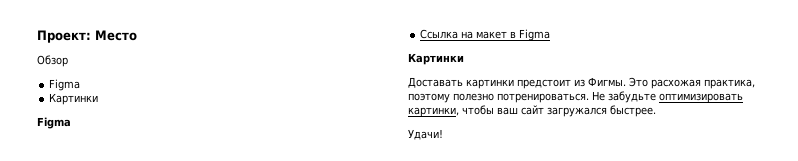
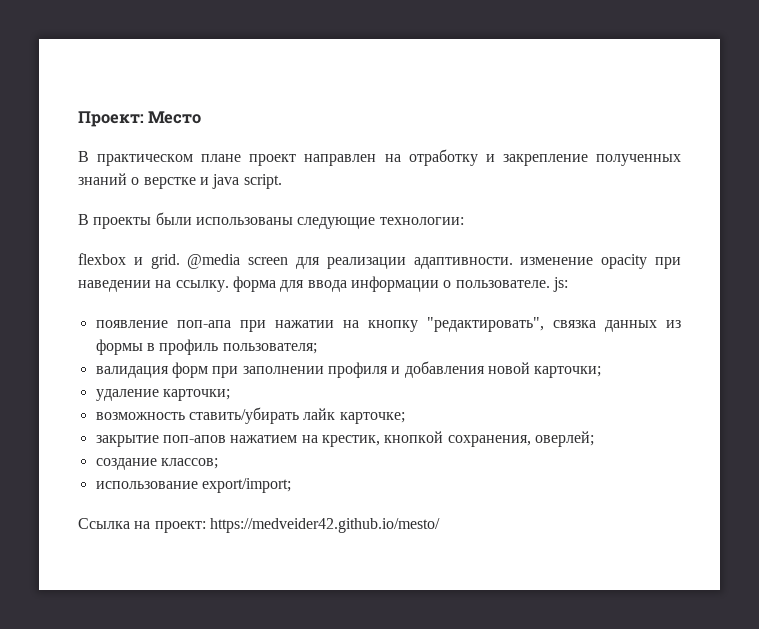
[37,55,68,67] [49,79,81,91] [49,93,99,105] [37,117,71,129] [420,29,551,41] [408,53,464,65] [408,77,755,89] [408,91,743,103] [408,105,656,117] [408,129,443,140] Обзор // Figma // Картинки // Figma // Ссылка на макет в Figma // Картинки // Доставать картинки предстоит из Фигмы. Это расхожая практика, поэтому полезно потренироваться. Не забудьте оптимизировать картинки, чтобы ваш сайт загружался быстрее. // Удачи! -> [78,149,681,166] [78,173,282,189] [78,212,464,229] [78,253,681,269] [78,276,568,292] [95,317,681,332] [95,339,317,355] [95,361,602,378] [95,389,230,401] [95,407,405,424] [95,431,594,447] [95,458,218,470] [95,478,291,493] [78,518,440,533] В практическом плане проект направлен на отработку и закрепление полученных знаний о верстке и java script. // В проекты были использованы следующие технологии: // fleхbox и grid. @media screen для реализации адаптивности. изменение opacity при наведении на ссылку. форма для ввода информации о пользователе. js: // появление поп-апа при нажатии на кнопку "редактировать", связка данных из формы в профиль пользователя; // валидация форм при заполнении профиля и добавления новой карточки; // удаление карточки; // возможность ставить/убирать лайк карточке; // закрытие поп-апов нажатием на крестик, кнопкой сохранения, оверлей; // создание классов; // использование export/import; // Ссылка на проект: https://medveider42.github.io/mesto/

